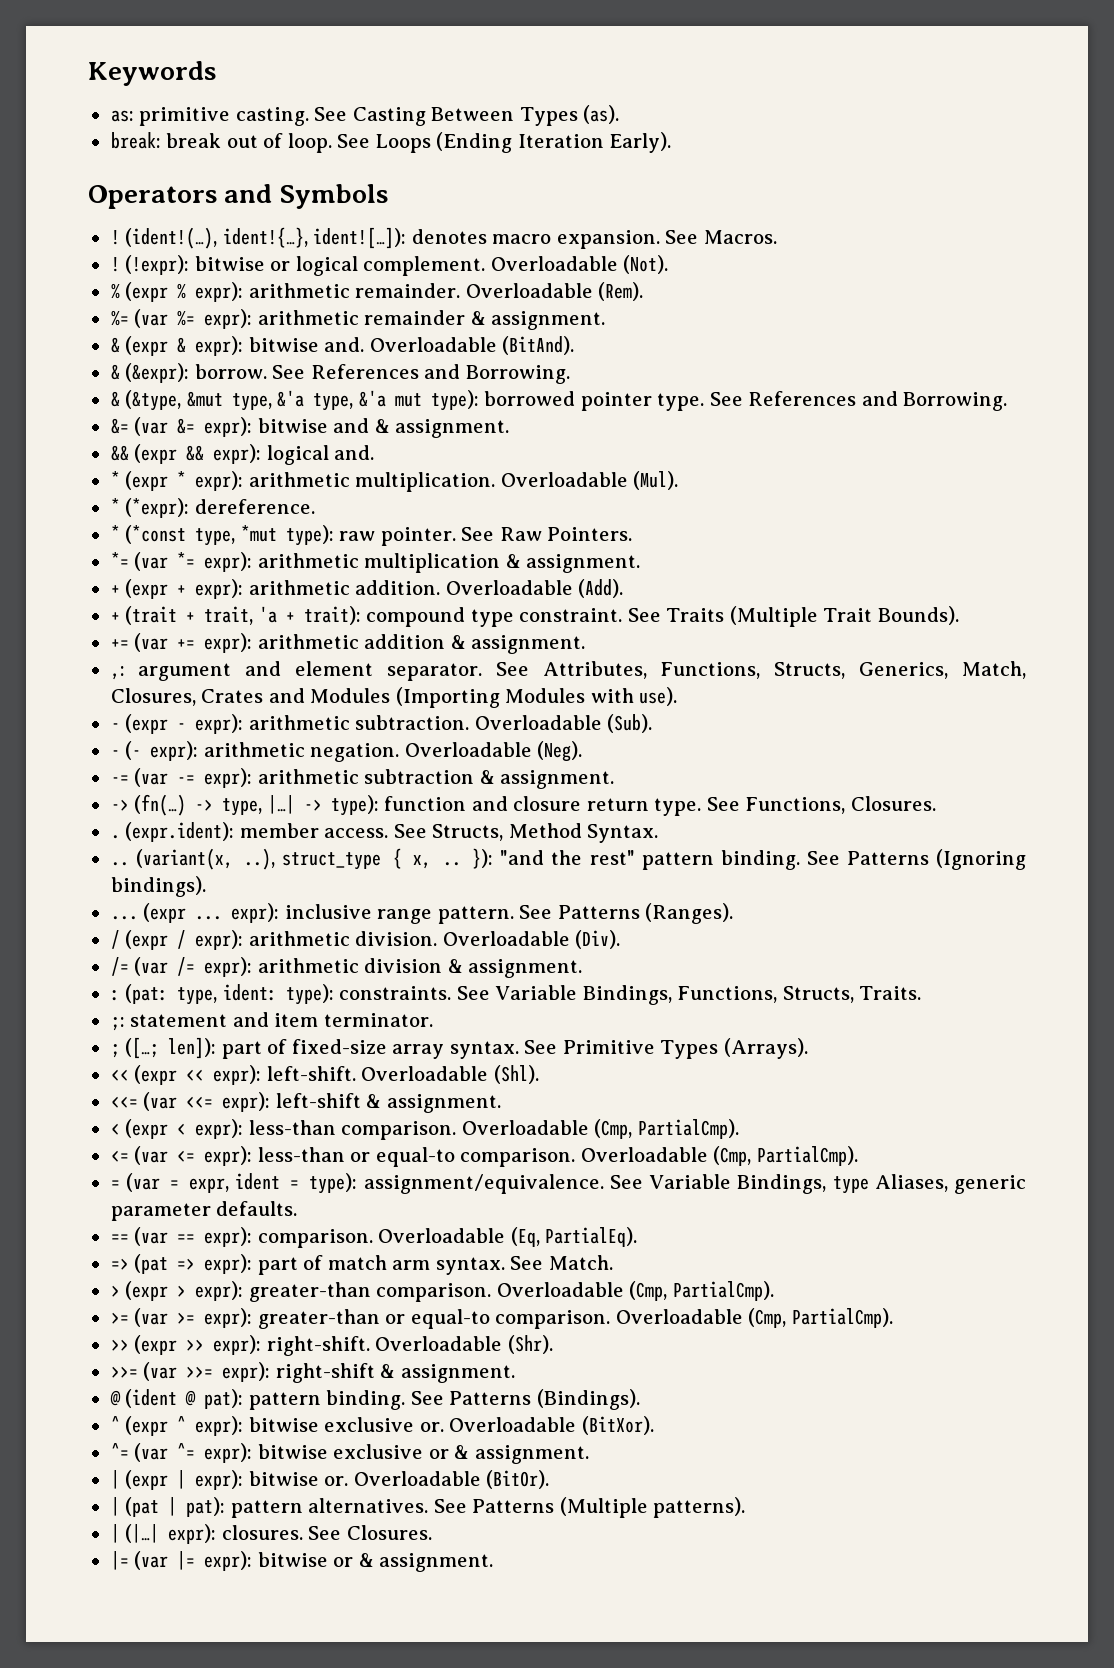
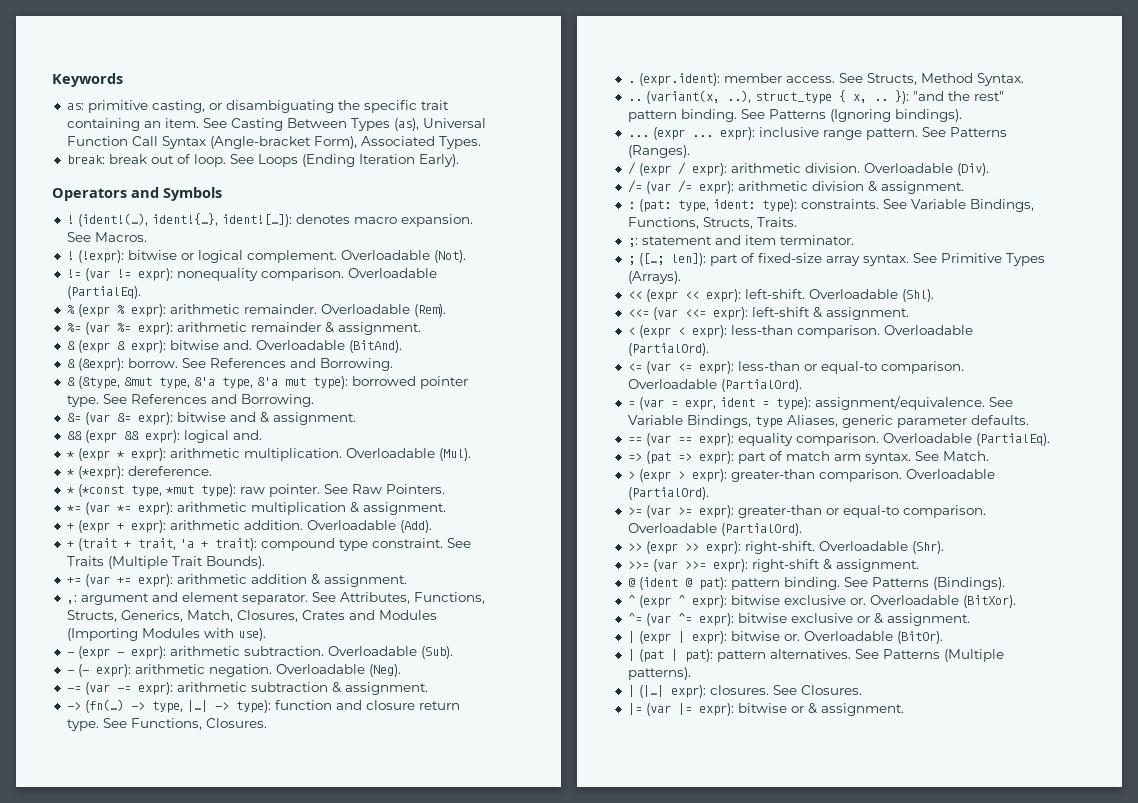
[235,105,620,126] casting. See Casting Between Types (as). -> [151,100,449,113] [66,118,486,131] [66,136,481,149] casting, or disambiguating the specific trait containing an item. See Casting Between Types (as), Universal Function Call Syntax (Angle-bracket Form), Associated Types.
(669, 264) none -> [66,268,437,281] [66,286,141,299] // != (var != expr): nonequality comparison. Overloadable (PartialEq).
[594,1119,739,1139] (Cmp, PartialCmp). -> [627,343,709,356] (PartialOrd).
[713,1146,858,1166] (Cmp, PartialCmp). -> [720,379,802,392] (PartialOrd).
[257,1227,638,1248] comparison. Overloadable (Eq, PartialEq). -> [737,433,1050,446] equality comparison. Overloadable (PartialEq).
[629,1281,774,1301] (Cmp, PartialCmp). -> [627,487,709,500] (PartialOrd).
[748,1308,893,1328] (Cmp, PartialCmp). -> [720,523,802,536] (PartialOrd).

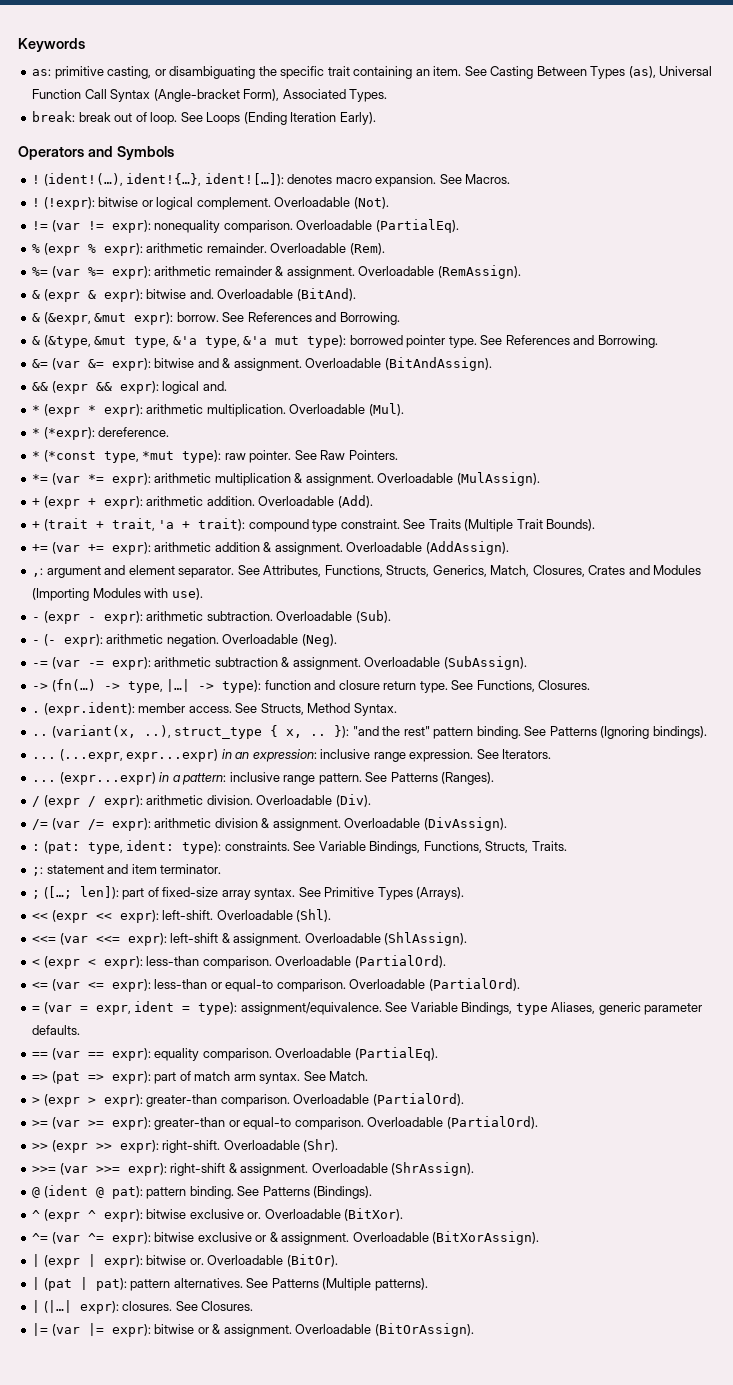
(421, 328) none -> [358,265,521,279] Overloadable (RemAssign).
[77,358,124,371] (&expr): -> [43,312,174,325] (&expr, &mut expr):
(356, 418) none -> [305,357,492,371] Overloadable (BitAndAssign).
(446, 508) none -> [377,472,540,486] Overloadable (MulAssign).
(407, 580) none -> [346,541,509,555] Overloadable (AddAssign).
(428, 688) none -> [364,656,527,670] Overloadable (SubAssign).
[652,127,755,140] (expr ... expr): -> [59,749,552,762] [32,772,227,785] (...expr, expr...expr) in an expression: inclusive range expression. See Iterators. // ... (expr...expr) in a pattern:
(964, 187) none -> [344,817,507,831] Overloadable (DivAssign).
(909, 313) none -> [304,932,468,946] Overloadable (ShlAssign).
(919, 565) none -> [311,1162,475,1176] Overloadable (ShrAssign).
(970, 619) none -> [352,1231,540,1245] Overloadable (BitXorAssign).
(904, 709) none -> [295,1323,474,1337] Overloadable (BitOrAssign).

